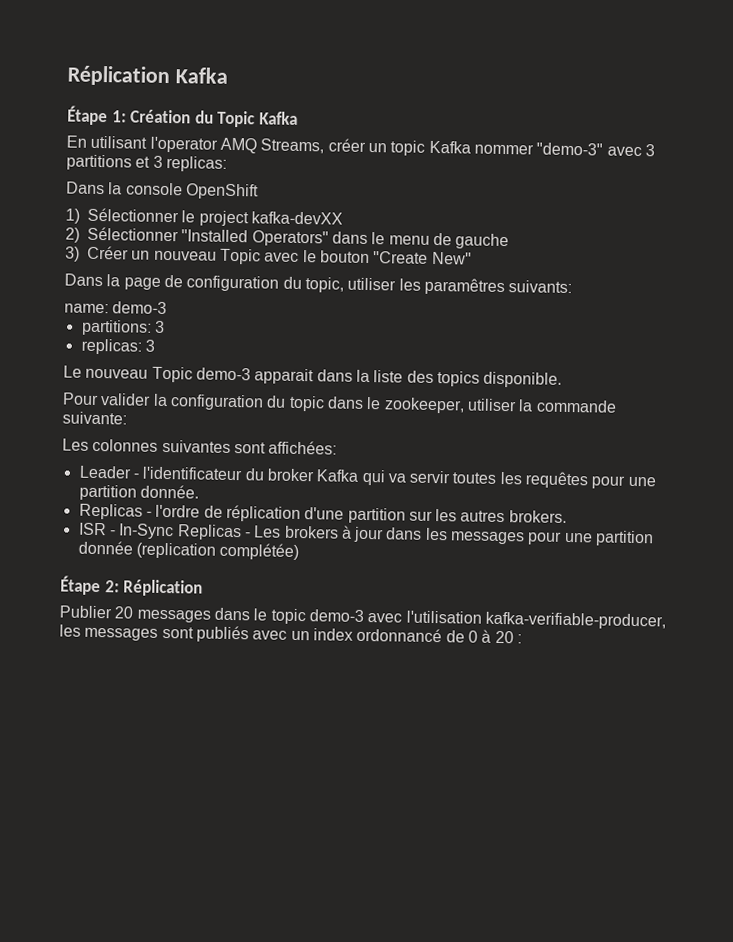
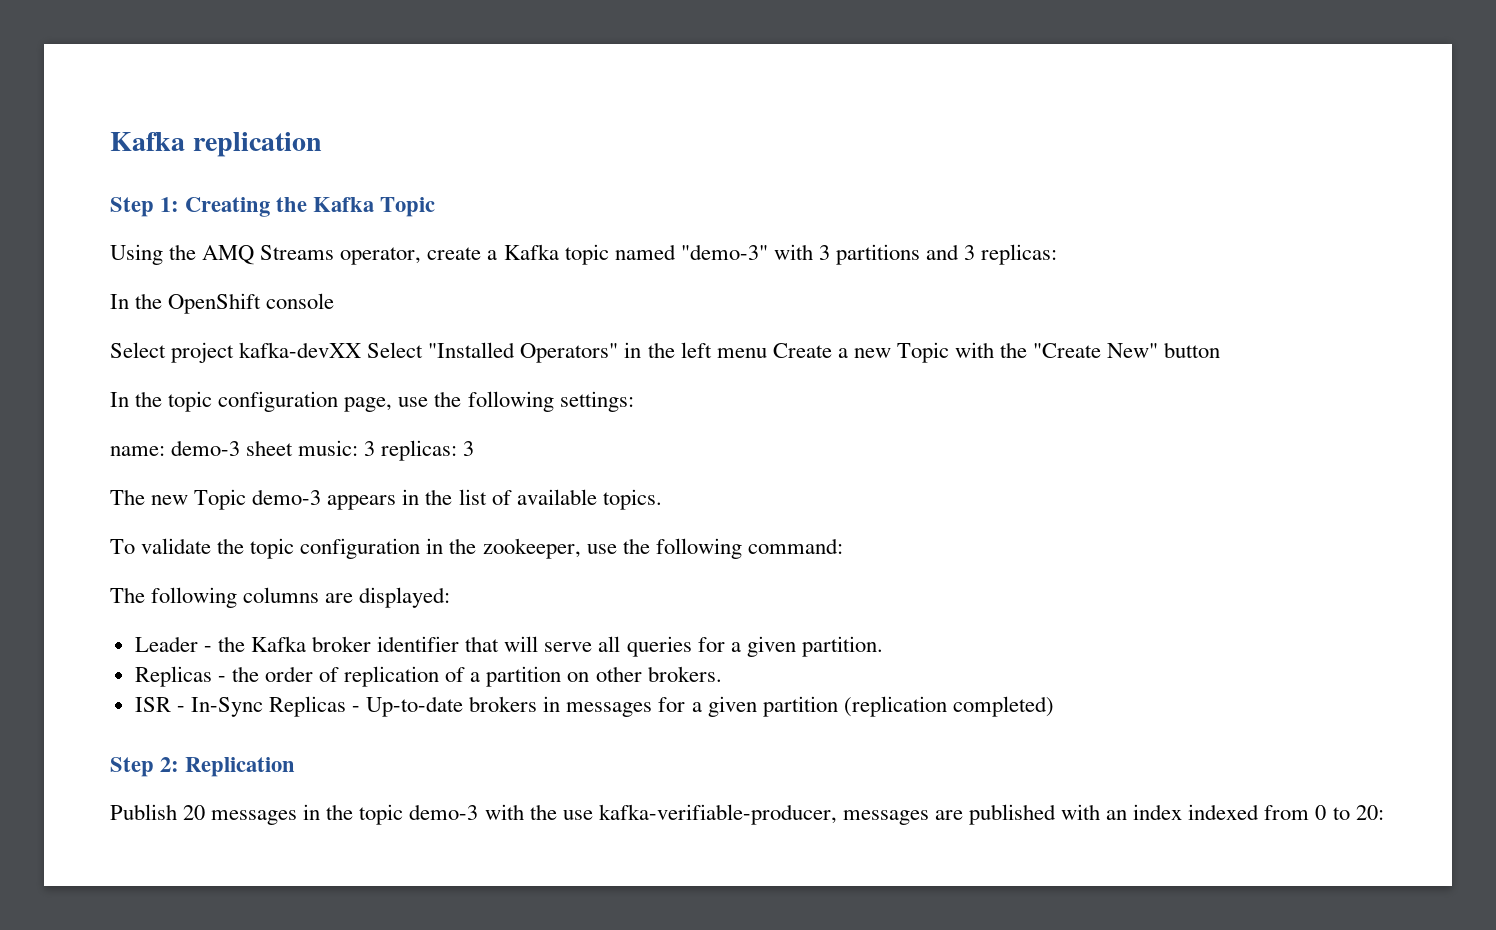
[67,65,228,87] [67,105,298,128] [66,135,642,157] Réplication Kafka // Étape 1: Création du Topic Kafka // En utilisant l'operator AMQ Streams, créer un topic Kafka nommer "demo-3" avec -> [110,132,322,157] [110,197,436,217] [110,244,813,265] Kafka replication // Step 1: Creating the Kafka Topic // Using the AMQ Streams operator, create a Kafka topic named "demo-3" with
[135,156,151,168] et -> [926,244,960,260] and
[66,181,259,200] [65,207,343,227] [65,226,510,250] [65,245,472,265] [64,273,573,296] Dans la console OpenShift // 1) Sélectionner le project kafka-devXX // 2) Sélectionner "Installed Operators" dans le menu de gauche // 3) Créer un nouveau Topic avec le bouton "Create New" // Dans la page de configuration du topic, utiliser les paramêtres suivants: -> [110,293,335,314] [110,342,1221,363] [110,391,634,412] In the OpenShift console // Select project kafka-devXX Select "Installed Operators" in the left menu Create a new Topic with the "Create New" button // In the topic configuration page, use the following settings:
[80,319,165,336] // partitions: 3 // -> [246,440,376,456] sheet music: 3
[63,365,563,388] [62,392,617,414] [62,411,127,425] [62,438,338,455] [78,465,656,489] [78,484,199,501] [78,503,506,524] Le nouveau Topic demo-3 apparait dans la liste des topics disponible. // Pour valider la configuration du topic dans le zookeeper, utiliser la commande suivante: // Les colonnes suivantes sont affichées: // Leader - l'identificateur du broker Kafka qui va servir toutes les requêtes pour une partition donnée. // Replicas - l'ordre de réplication d'une partition sur les autres -> [110,489,662,510] [110,538,843,559] [110,587,451,608] [134,636,883,657] [134,666,642,687] The new Topic demo-3 appears in the list of available topics. // To validate the topic configuration in the zookeeper, use the following command: // The following columns are displayed: // Leader - the Kafka broker identifier that will serve all queries for a given partition. // Replicas - the order of replication of a partition on other
[254,525,655,547] [77,540,300,561] [60,575,204,597] [59,605,666,630] [59,624,522,644] Les brokers à jour dans les messages pour une partition donnée (replication complétée) // Étape 2: Réplication // Publier 20 messages dans le topic demo-3 avec l'utilisation kafka-verifiable-producer, les messages sont publiés avec un index ordonnancé de 0 à 20 : -> [366,696,1054,717] [110,757,296,777] [110,804,1384,825] Up-to-date brokers in messages for a given partition (replication completed) // Step 2: Replication // Publish 20 messages in the topic demo-3 with the use kafka-verifiable-producer, messages are published with an index indexed from 0 to 20:

